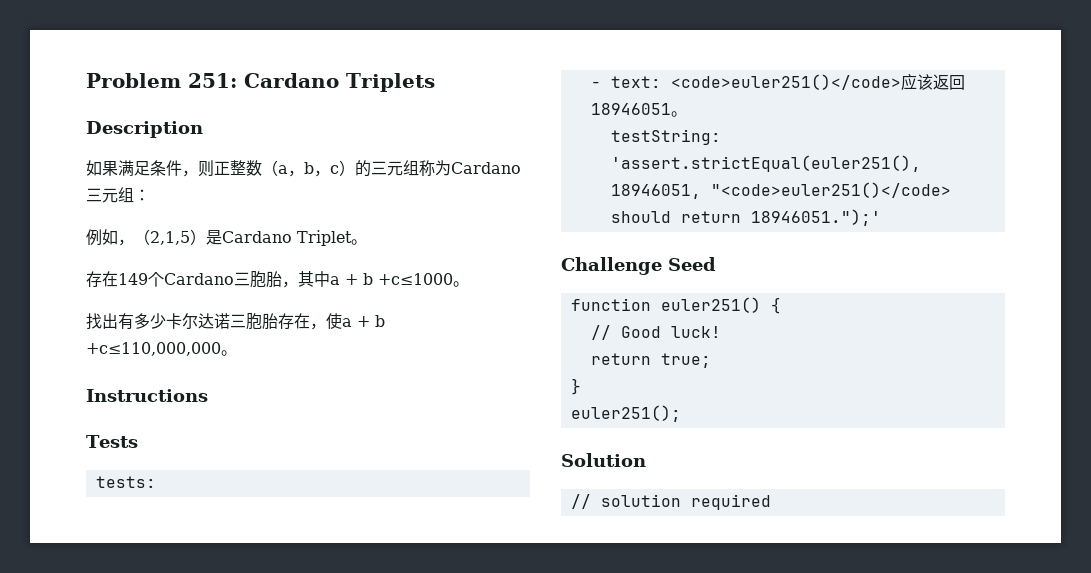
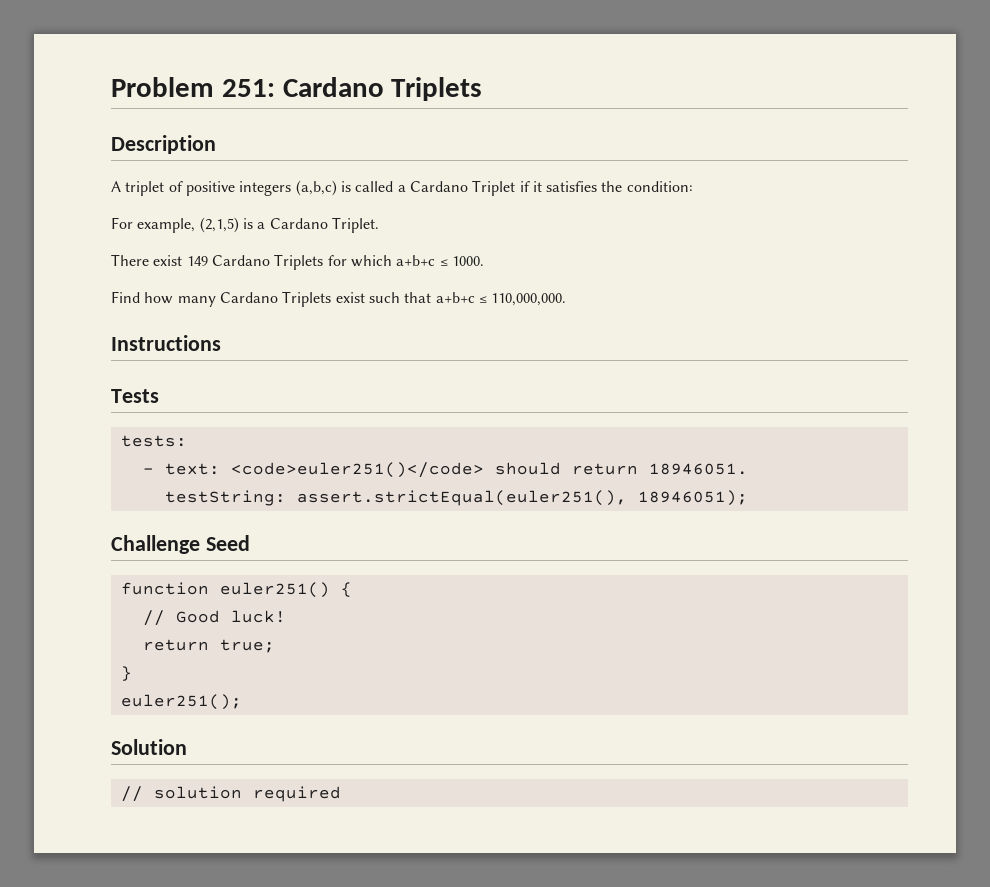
[86,160,521,177] [86,187,150,203] [86,229,367,246] [86,271,469,288] [86,313,385,330] [86,342,237,356] 如果满足条件，则正整数（a，b，c）的三元组称为Cardano三元组： // 例如，（2,1,5）是Cardano Triplet。 // 存在149个Cardano三胞胎，其中a + b +c≤1000。 // 找出有多少卡尔达诺三胞胎存在，使a + b +c≤110,000,000。 -> [111,180,693,196] [111,217,379,233] [111,254,484,270] [111,291,567,307] A triplet of positive integers (a,b,c) is called a Cardano Triplet if it satisfies the condition: // For example, (2,1,5) is a Cardano Triplet. // There exist 149 Cardano Triplets for which a+b+c ≤ 1000. // Find how many Cardano Triplets exist such that a+b+c ≤ 110,000,000.
[900,73,965,90] [590,103,687,117] [610,129,721,145] [610,155,921,172] [610,182,951,199] [610,209,881,226] 应该返回18946051。 // testString: 'assert.strictEqual(euler251(), 18946051, "<code>euler251()</code> should return 18946051.");' -> [494,462,748,475] [164,490,748,506] should return 18946051. // testString: assert.strictEqual(euler251(), 18946051);

